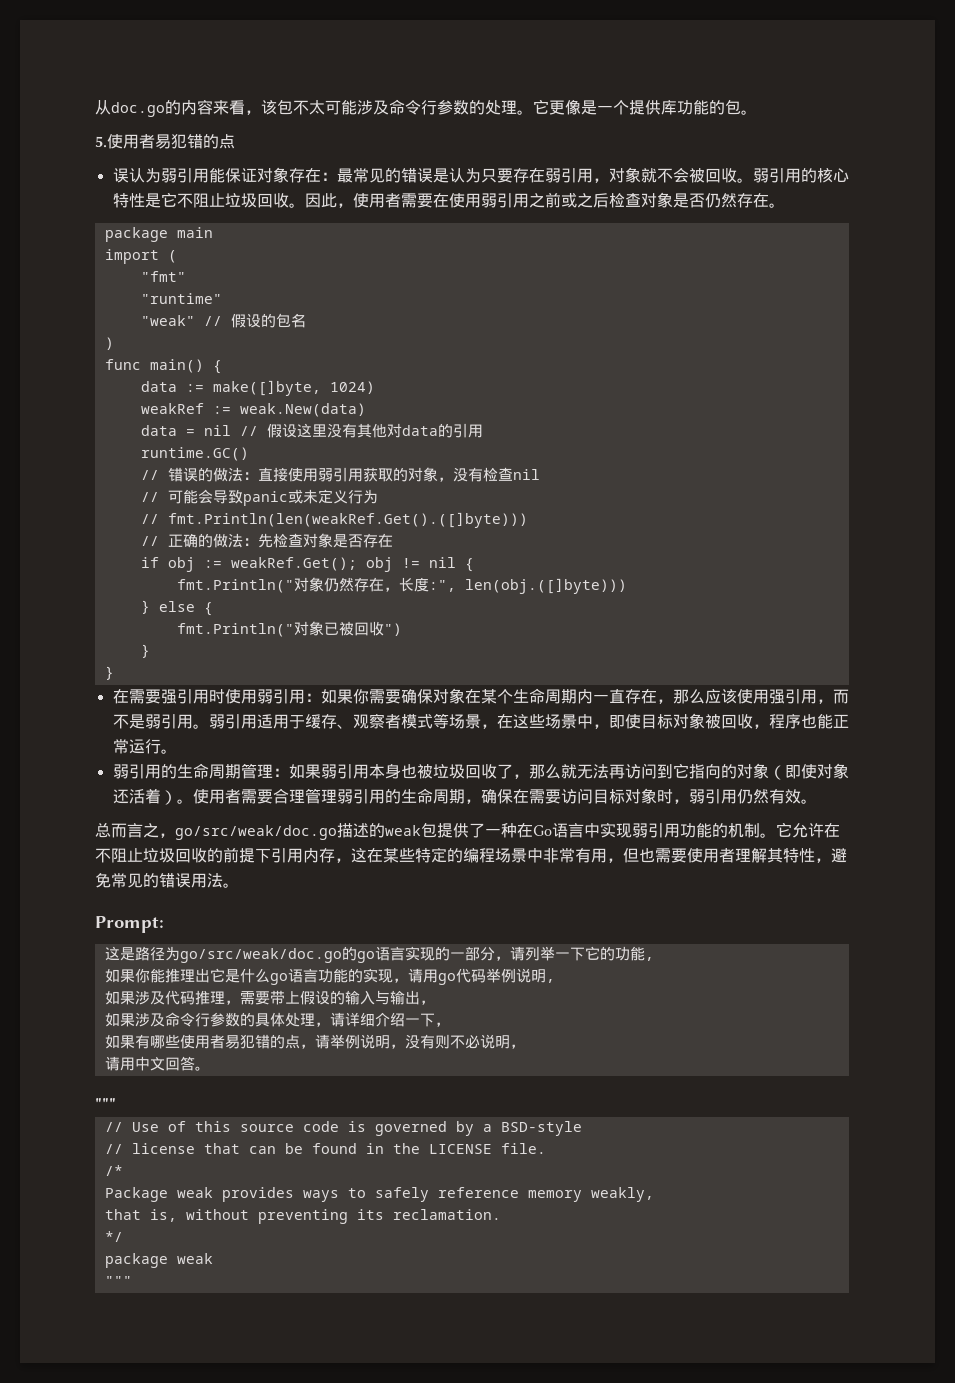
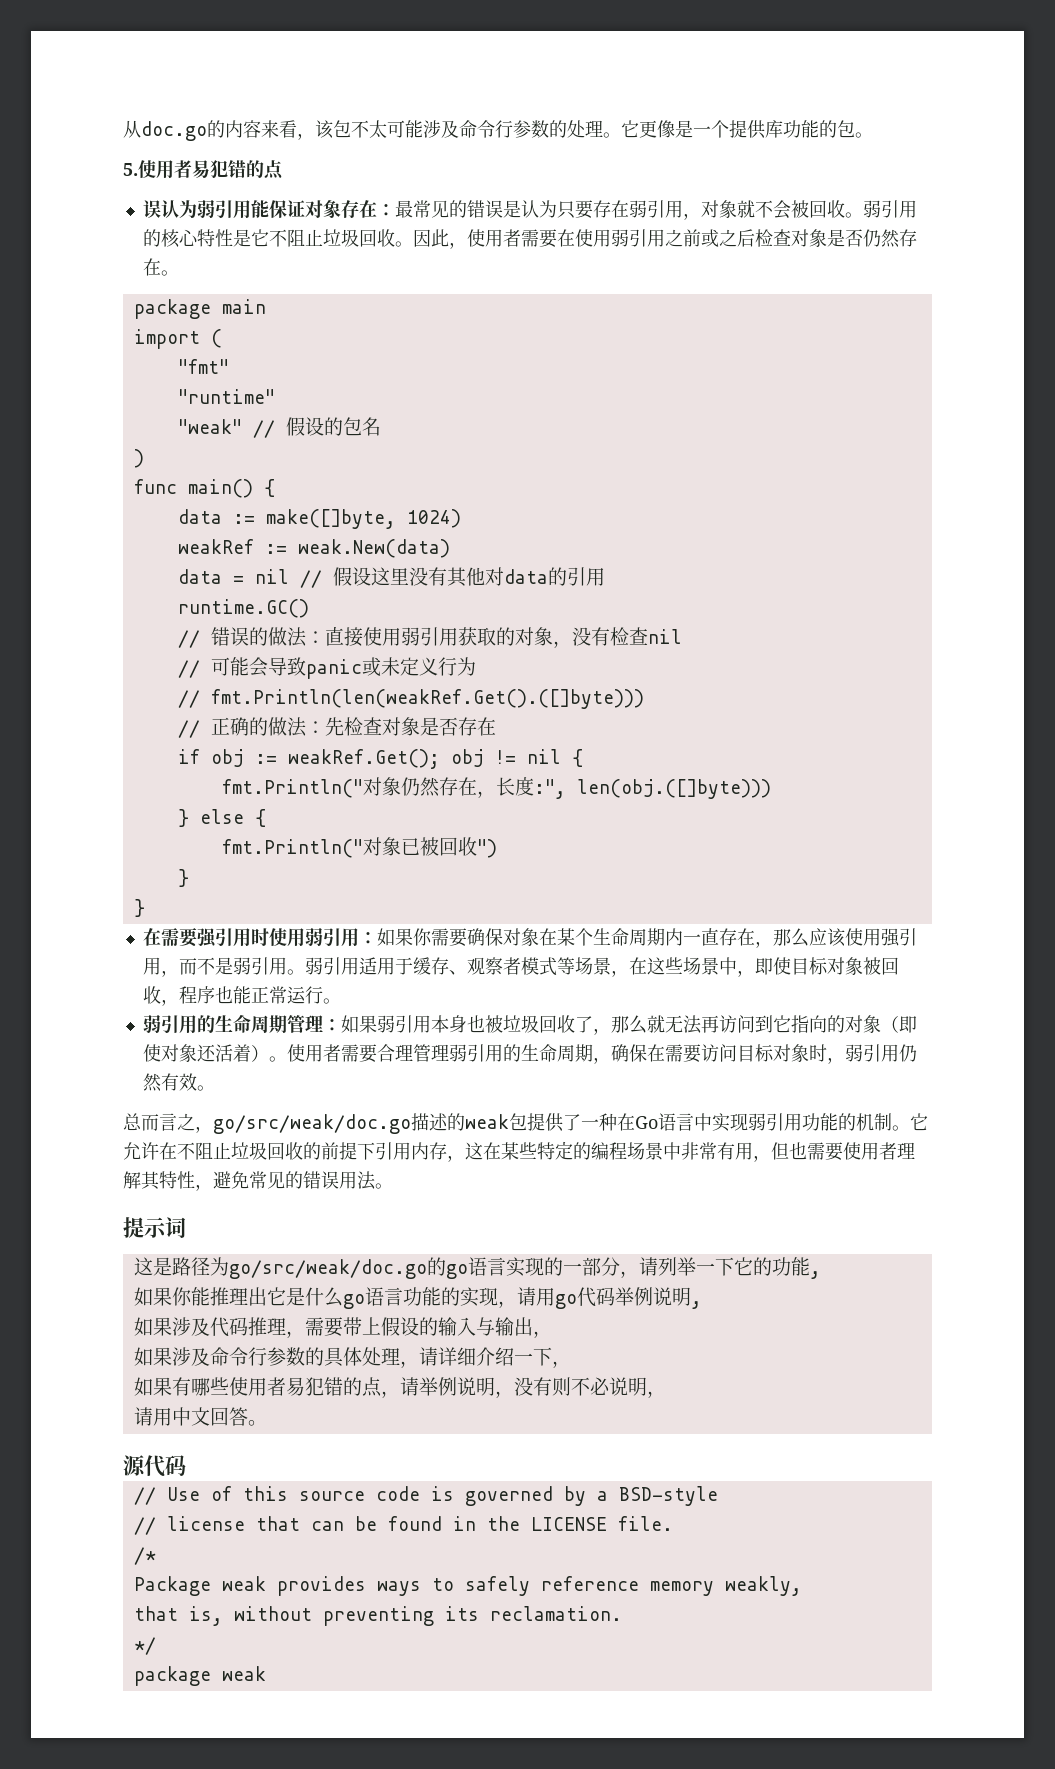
[95,916,164,933] Prompt: -> [123,1217,186,1238] 提示词
[95,1098,116,1110] """ -> [123,1455,186,1477] 源代码
[104,1276,132,1286] // """ -> (266, 1673) none

